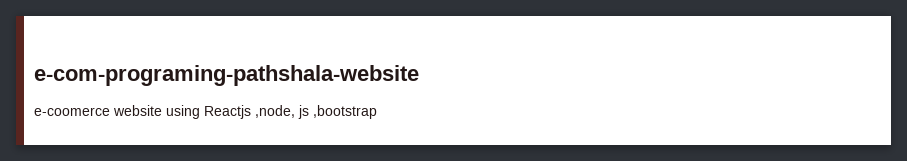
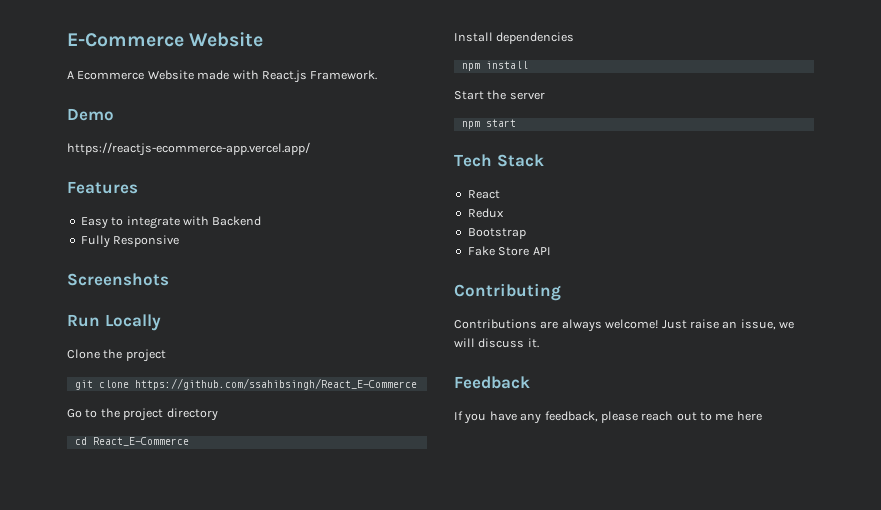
[34,65,419,86] [34,105,377,119] e-com-programing-pathshala-website // e-coomerce website using Reactjs ,node, js ,bootstrap -> [67,32,264,47] [67,70,378,83] [67,108,114,121] [67,142,310,156] [67,181,138,194] [80,216,262,229] [80,235,180,248] [67,273,169,286] [67,314,161,331] [67,349,166,362] [74,378,417,390] [67,408,218,421] [74,437,189,446] [454,32,575,44] [461,61,528,71] [454,90,545,100] [461,119,516,129] [454,154,544,167] [467,190,500,199] [467,208,504,218] [467,228,526,239] [467,246,551,256] [454,283,561,301] [454,319,794,332] [454,338,539,348] [454,376,530,389] [454,411,762,424] E-Commerce Website // A Ecommerce Website made with React.js Framework. // Demo // https://reactjs-ecommerce-app.vercel.app/ // Features // Easy to integrate with Backend // Fully Responsive // Screenshots // Run Locally // Clone the project // git clone https://github.com/ssahibsingh/React_E-Commerce // Go to the project directory // cd React_E-Commerce // Install dependencies // npm install // Start the server // npm start // Tech Stack // React // Redux // Bootstrap // Fake Store API // Contributing // Contributions are always welcome! Just raise an issue, we will discuss it. // Feedback // If you have any feedback, please reach out to me here

